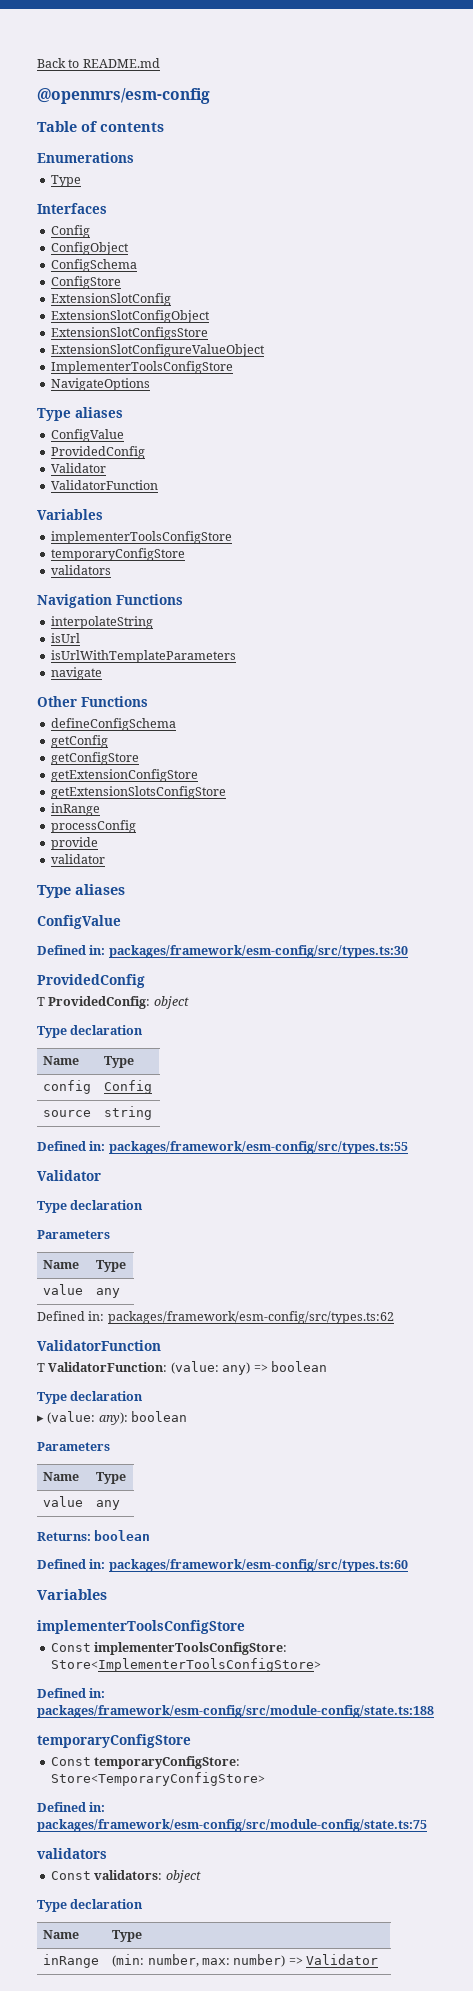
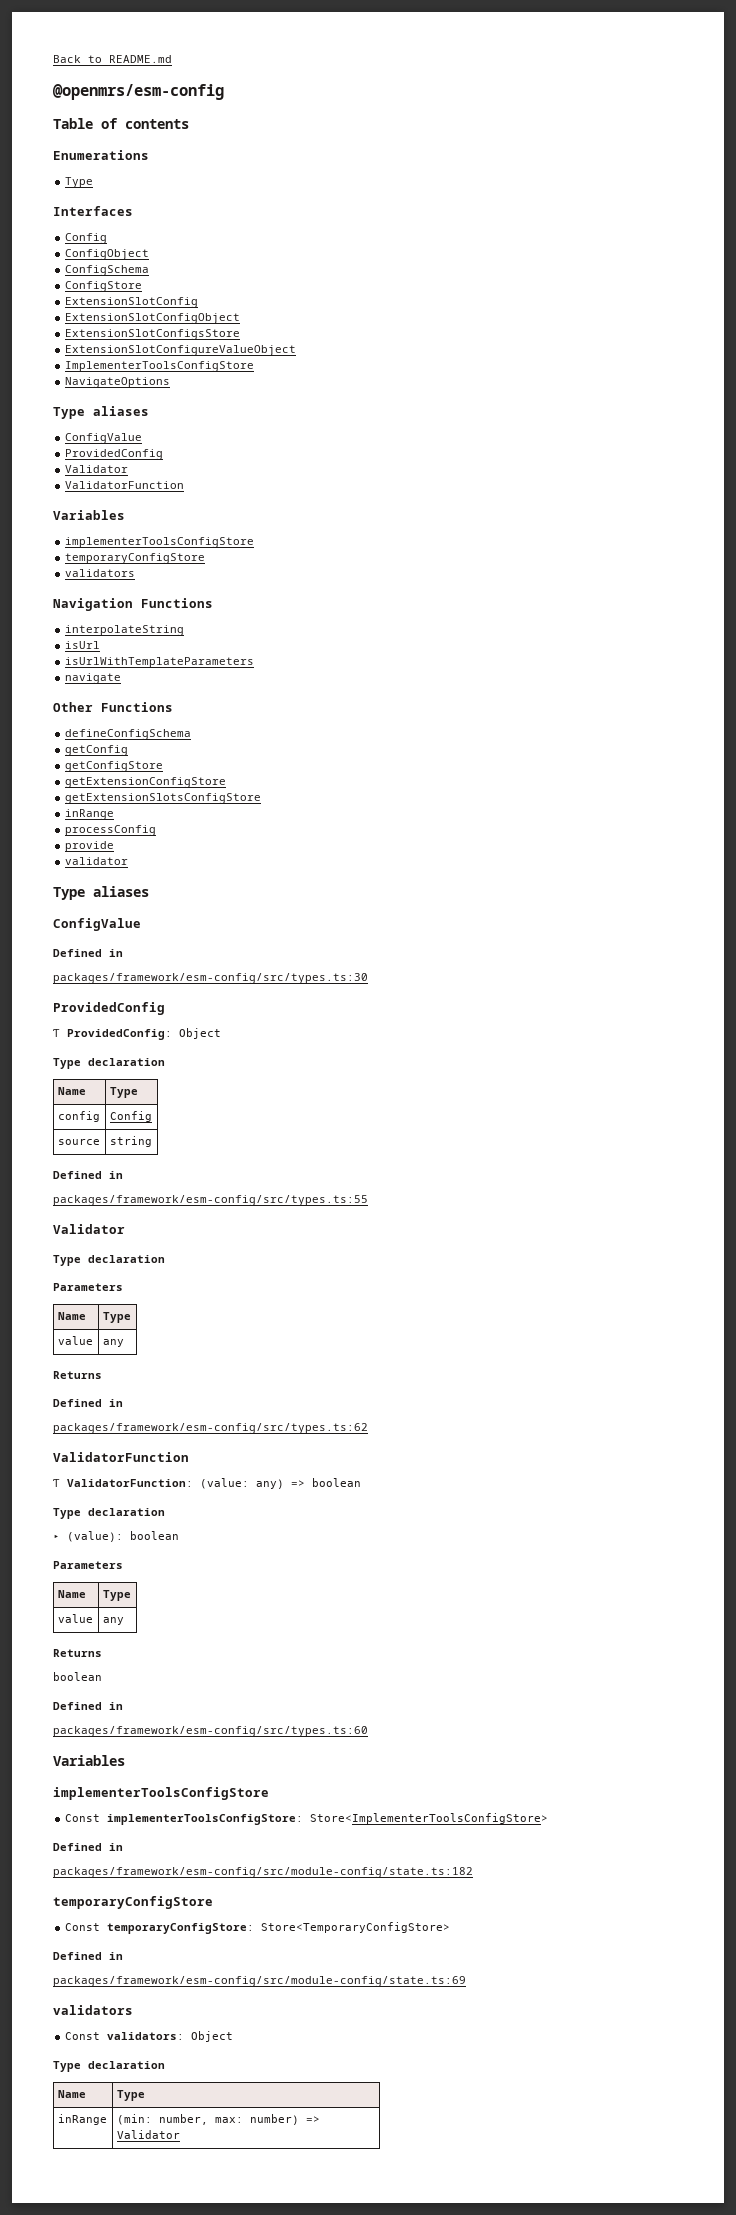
[89,945,106,955] in: -> [109,949,123,957] in //
[153,996,189,1009] object -> [179,1028,221,1039] Object
[89,1141,106,1151] in: -> [109,1171,123,1179] in //
[37,1311,105,1321] // Defined in: -> [53,1371,102,1379] [53,1399,123,1407] // Returns // Defined in //
[47,1411,128,1425] (value: any): -> [67,1531,123,1542] (value):
[37,1532,91,1541] Returns: -> [53,1649,102,1657] Returns //
[89,1559,106,1569] in: -> [109,1702,123,1710] in //
[89,1688,106,1698] [37,1705,434,1718] in: packages/framework/esm-config/src/module-config/state.ts:188 -> [109,1843,123,1851] [53,1867,473,1878] in // packages/framework/esm-config/src/module-config/state.ts:182
[89,1802,106,1812] [37,1819,427,1832] in: packages/framework/esm-config/src/module-config/state.ts:75 -> [109,1952,123,1960] [53,1976,466,1987] in // packages/framework/esm-config/src/module-config/state.ts:69
[165,1870,201,1883] object -> [191,2031,234,2042] Object

